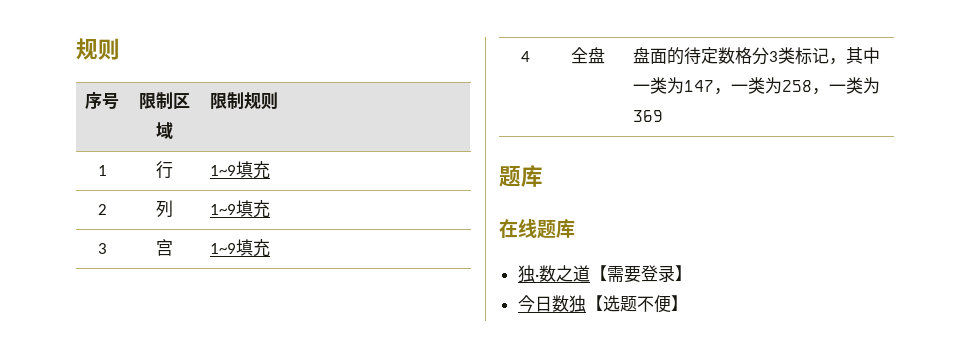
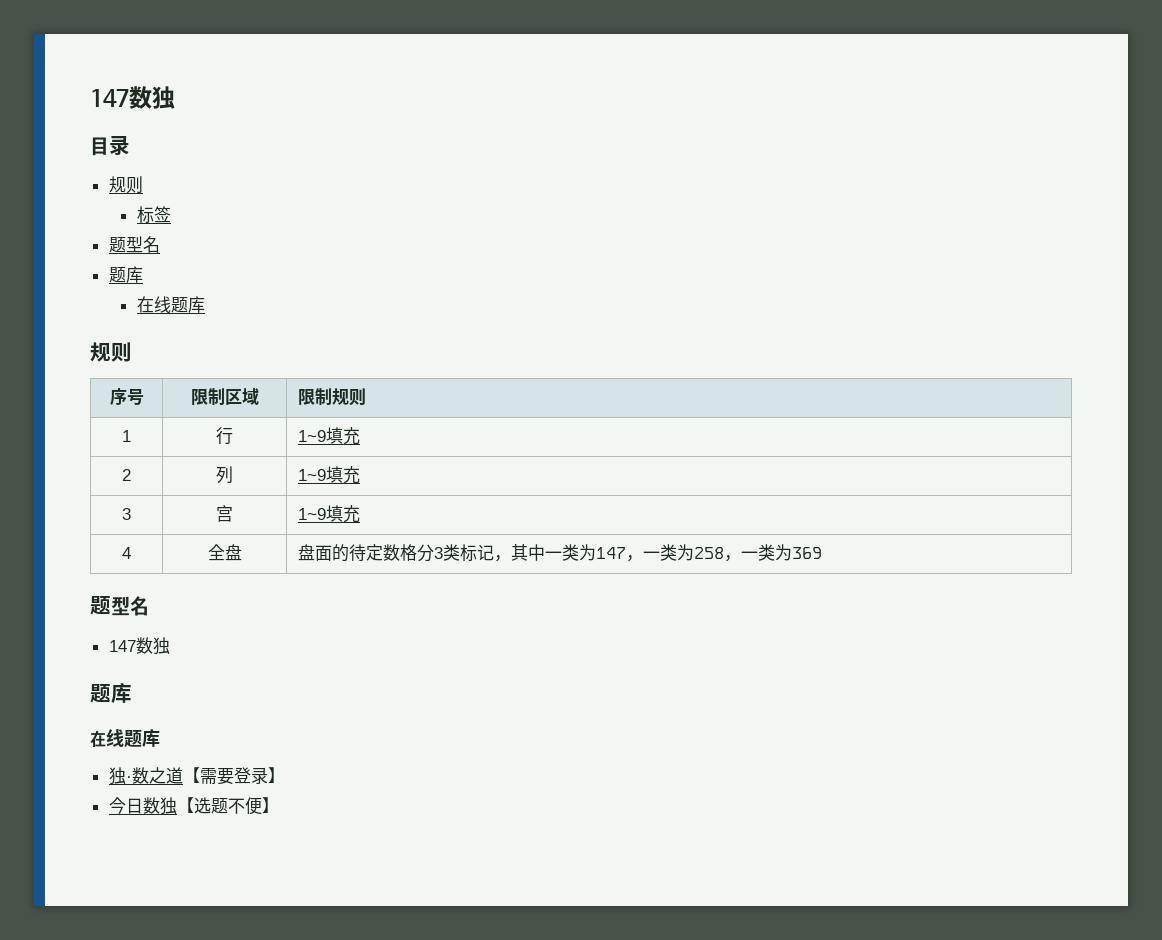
(76, 49) none -> [90,86,175,109] [90,135,130,156] [108,176,143,194] [136,206,171,224] [108,236,160,253] [108,266,143,283] [136,296,205,313] 147数独 // 目录 // 规则 // 标签 // 题型名 // 题库 // 在线题库 //
(663, 116) none -> [90,596,149,616] [108,637,170,655] // 题型名 // 147数独

